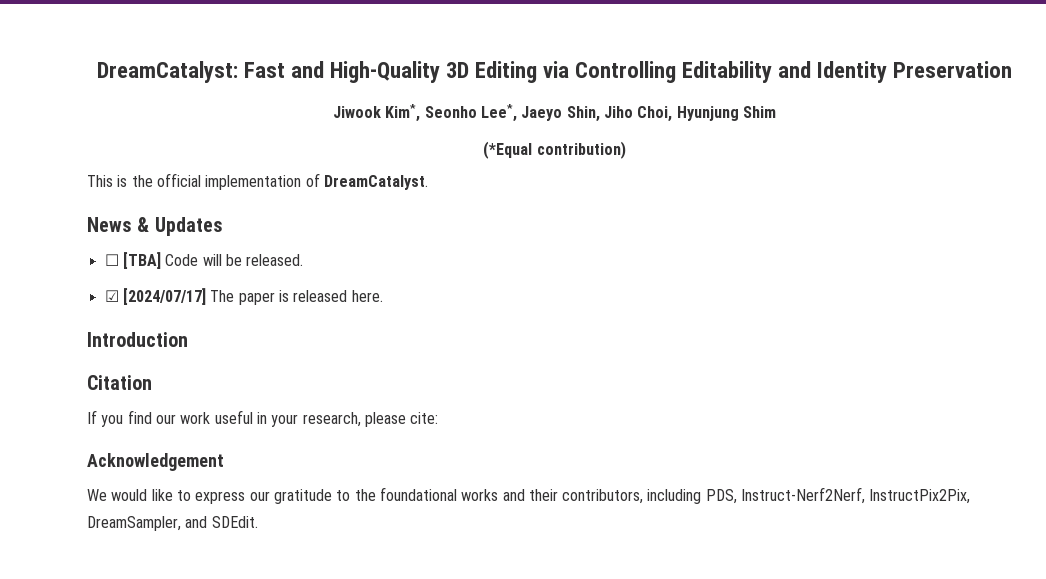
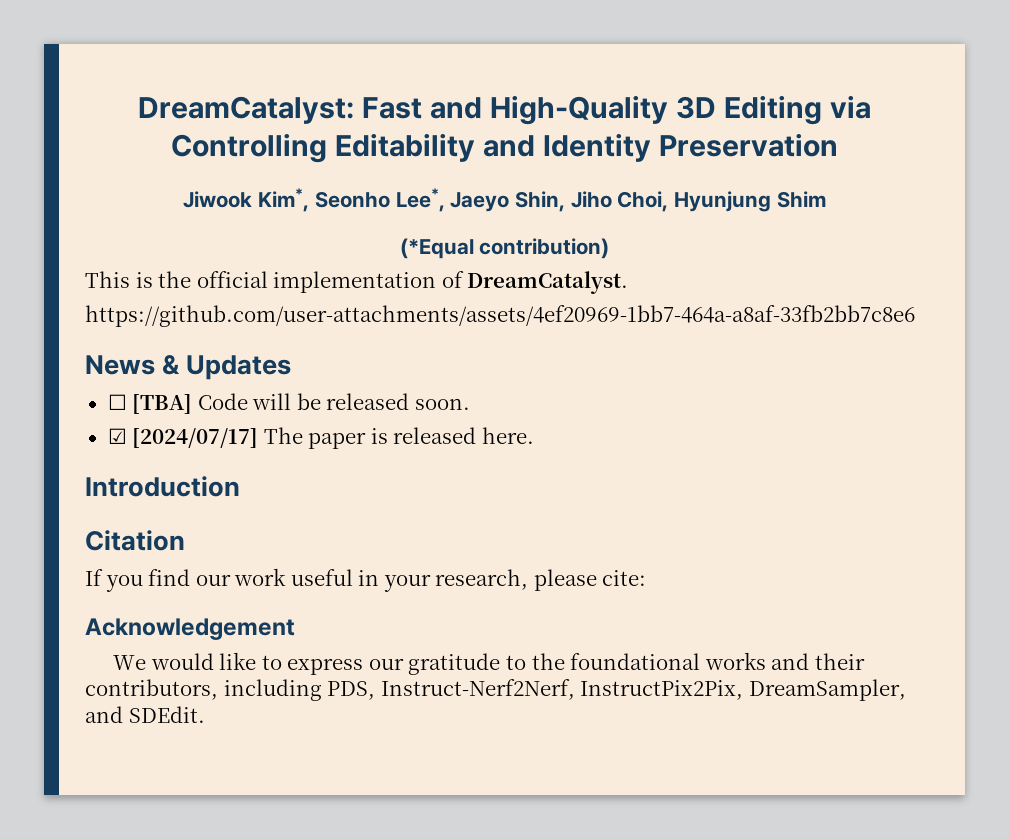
(428, 182) none -> [85,305,915,327] // https://github.com/user-attachments/assets/4ef20969-1bb7-464a-a8af-33fb2bb7c8e6
[246,254,304,266] released. -> [326,393,470,410] released soon.

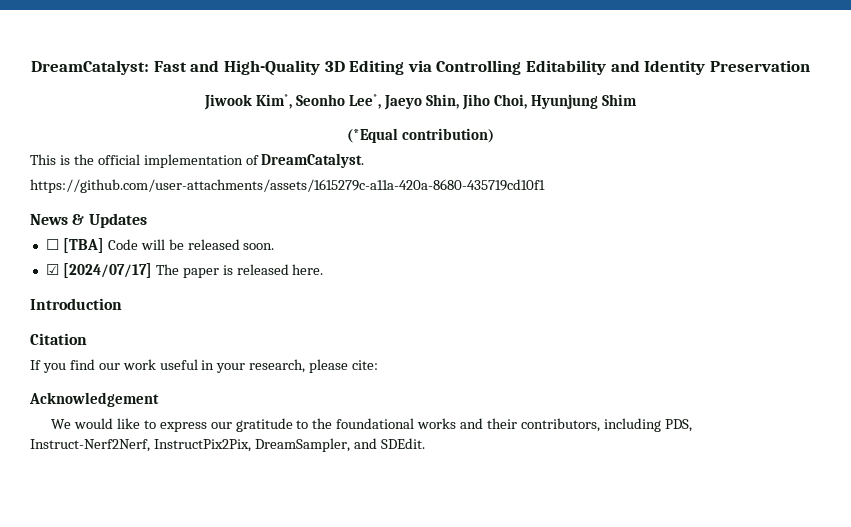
[85,305,915,327] https://github.com/user-attachments/assets/4ef20969-1bb7-464a-a8af-33fb2bb7c8e6 -> [30,179,545,193] https://github.com/user-attachments/assets/1615279c-a11a-420a-8680-435719cd10f1

